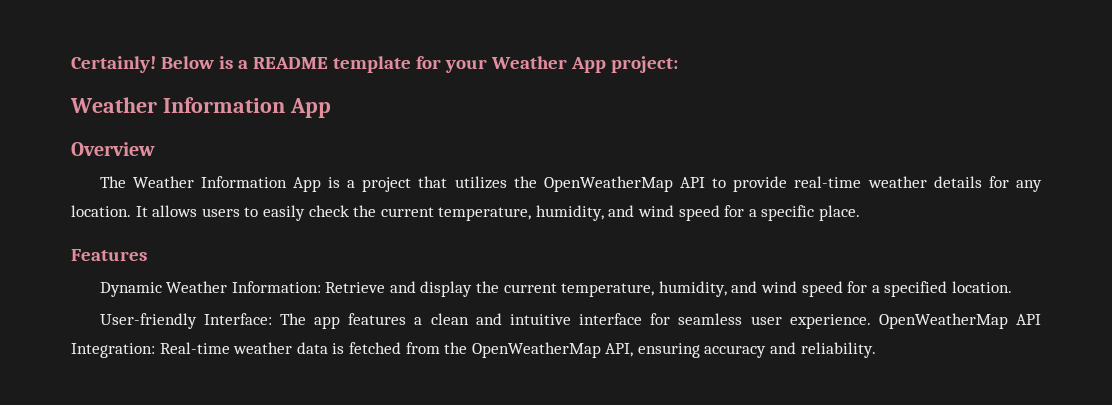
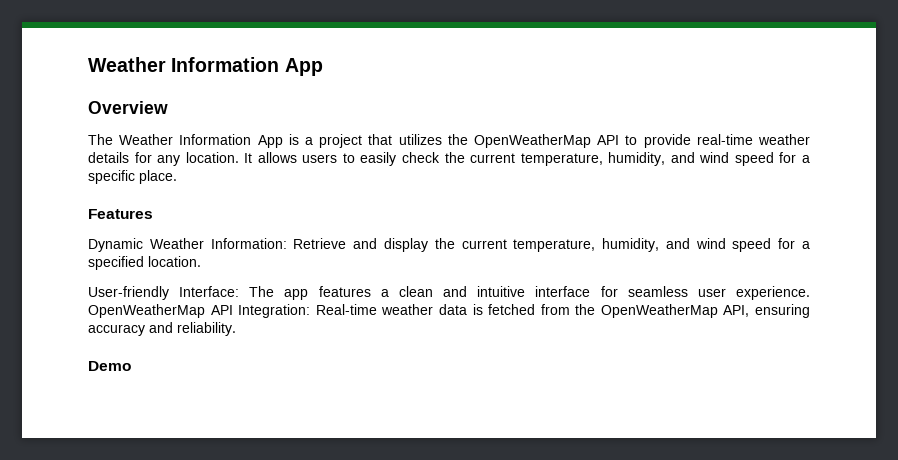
[71,56,678,73] Certainly! Below is a README template for your Weather App project: // -> (88, 64) none
(876, 350) none -> [88,361,131,371] // Demo

